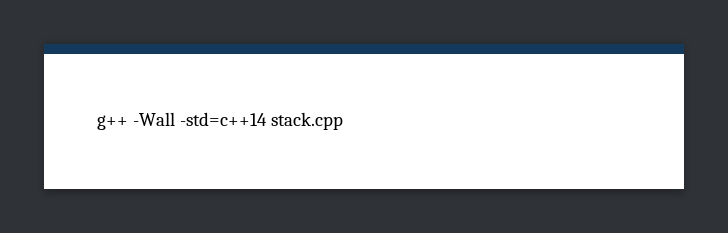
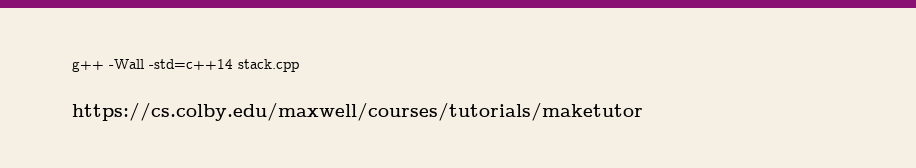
(344, 121) none -> [72,102,643,121] // https://cs.colby.edu/maxwell/courses/tutorials/maketutor

